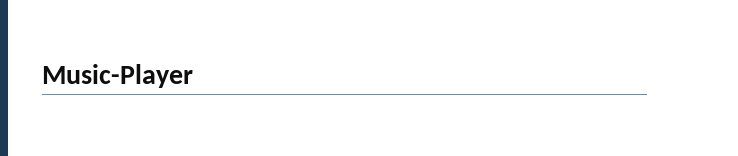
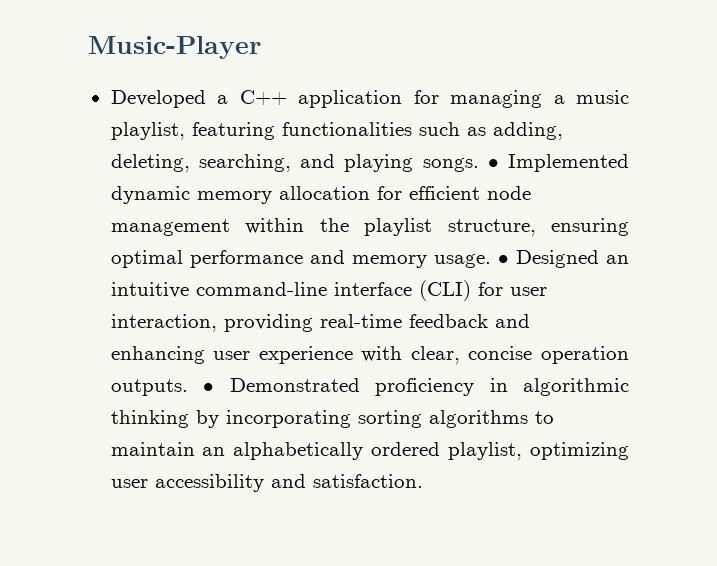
(193, 76) none -> [110,90,629,108] [110,122,563,140] [110,154,629,172] [110,186,531,204] [110,218,629,236] [110,250,630,268] [110,280,547,301] [110,314,530,332] [110,346,629,364] [110,378,629,396] [110,410,554,428] [110,442,629,460] [110,474,423,492] // Developed a C++ application for managing a music playlist, featuring functionalities such as adding, deleting, searching, and playing songs. • Implemented dynamic memory allocation for efficient node management within the playlist structure, ensuring optimal performance and memory usage. • Designed an intuitive command-line interface (CLI) for user interaction, providing real-time feedback and enhancing user experience with clear, concise operation outputs. • Demonstrated proficiency in algorithmic thinking by incorporating sorting algorithms to maintain an alphabetically ordered playlist, optimizing user accessibility and satisfaction.

